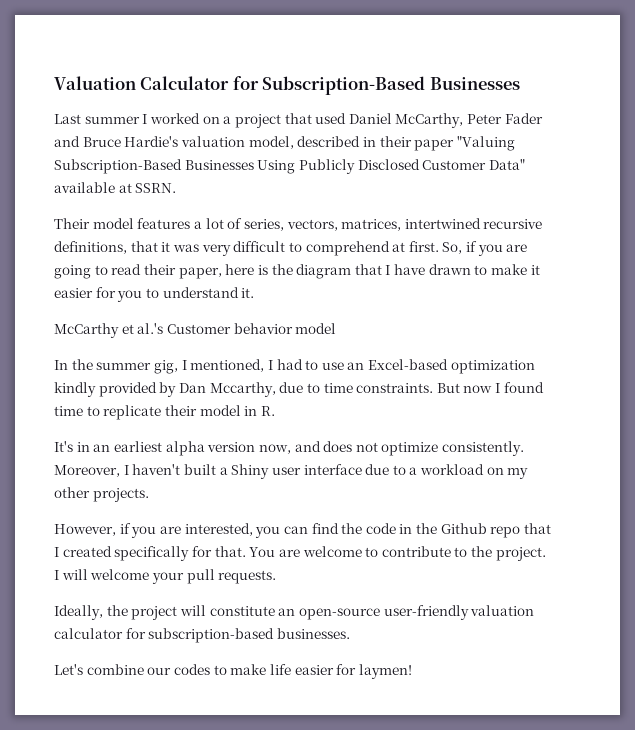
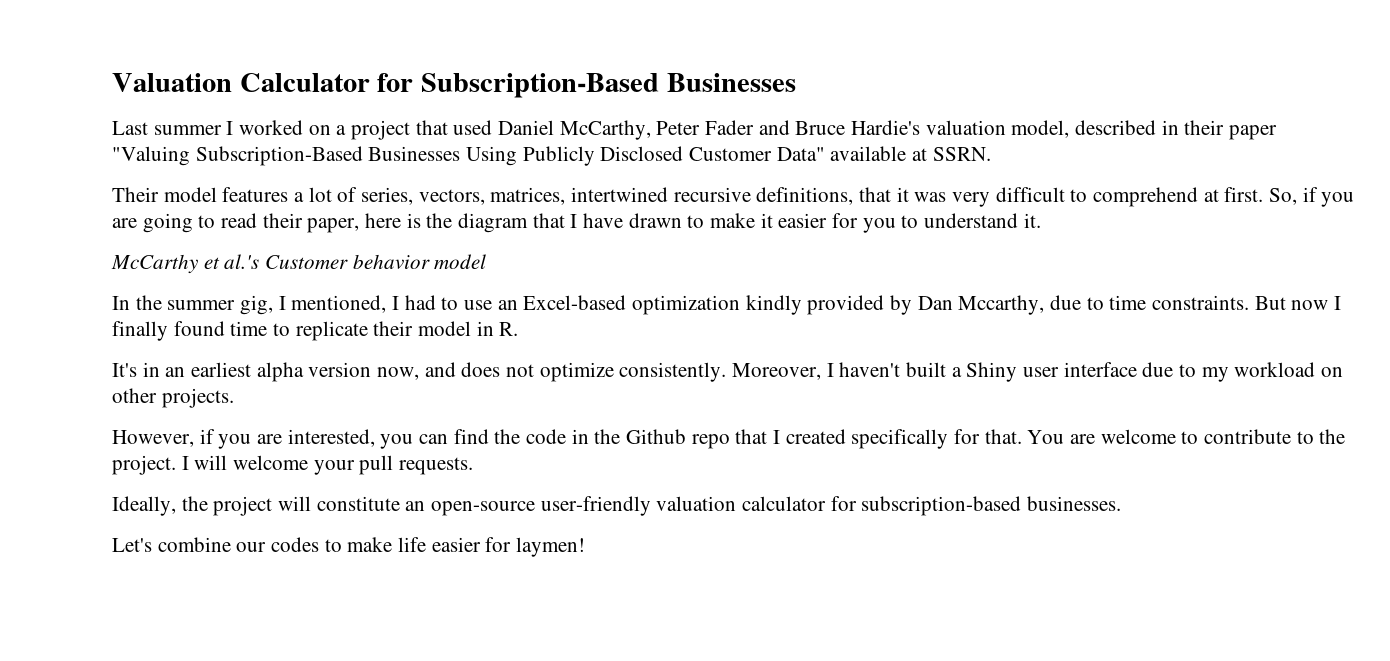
(501, 388) none -> [112,321,168,341] finally
[409,467,418,475] a -> [1201,367,1229,382] my
[507,468,529,479] my -> (1344, 372) none

